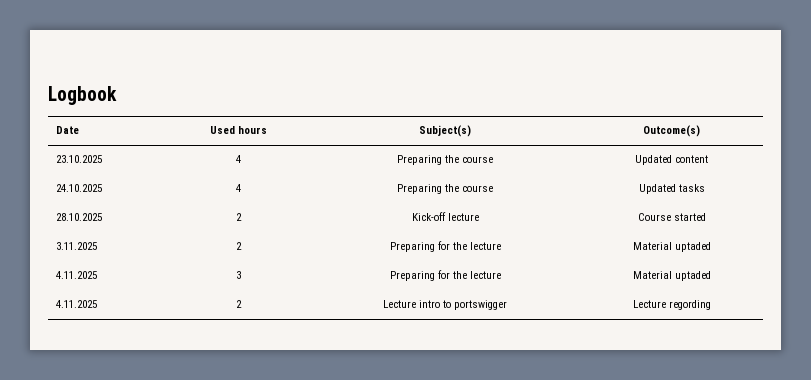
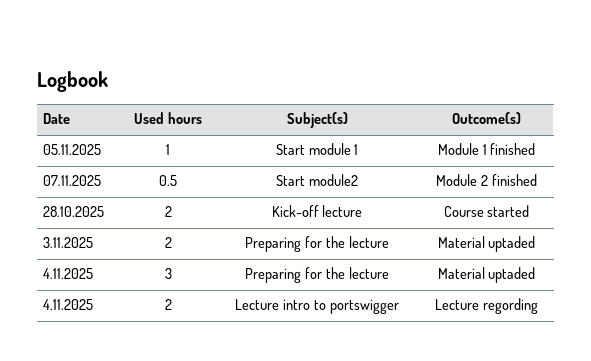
[56,155,103,163] [236,155,241,163] [397,155,493,165] [635,155,708,165] [56,184,103,192] [236,184,241,192] [397,184,493,194] [638,184,705,194] 23.10.2025 | 4 | Preparing the course | Updated content // 24.10.2025 | 4 | Preparing the course | Updated tasks -> [42,144,101,155] [166,144,170,155] [275,143,359,155] [437,143,536,155] [42,175,101,186] [159,175,177,186] [276,174,358,186] [436,174,537,186] 05.11.2025 | 1 | Start module 1 | Module 1 finished // 07.11.2025 | 0.5 | Start module2 | Module 2 finished

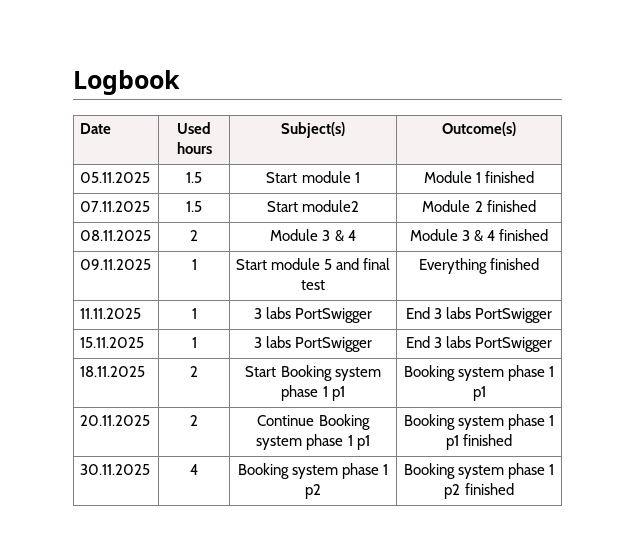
[166,144,170,155] 1 -> [186,172,202,183] 1.5
[159,175,177,186] 0.5 -> [186,201,202,212] 1.5
[42,206,104,217] [164,206,172,217] [271,205,363,217] [443,205,530,217] [42,237,93,248] [164,237,172,248] [245,236,389,252] [437,236,536,252] [42,268,93,279] [164,268,172,279] [245,267,389,283] [437,267,536,283] [42,299,93,310] [164,299,172,310] [235,299,399,314] [435,298,538,314] 28.10.2025 | 2 | Kick-off lecture | Course started // 3.11.2025 | 2 | Preparing for the lecture | Material uptaded // 4.11.2025 | 3 | Preparing for the lecture | Material uptaded // 4.11.2025 | 2 | Lecture intro to portswigger | Lecture regording -> [79,230,151,241] [190,230,198,241] [270,229,356,242] [409,229,549,242] [79,259,151,270] [191,259,197,270] [235,258,391,270] [301,280,325,290] [418,258,540,274] [79,308,141,319] [191,308,197,319] [253,307,373,323] [405,307,553,323] [79,337,144,348] [191,337,197,348] [253,336,373,352] [405,336,553,352] [79,366,145,377] [190,366,198,377] [245,365,381,381] [281,385,345,401] [403,365,555,381] [472,386,486,401] [79,415,150,426] [190,415,198,426] [257,414,370,430] [256,434,370,450] [403,414,555,430] [445,434,513,450] [79,464,150,475] [190,464,198,475] [237,463,389,479] [305,484,321,499] [403,463,555,479] [444,483,514,499] 08.11.2025 | 2 | Module 3 & 4 | Module 3 & 4 finished // 09.11.2025 | 1 | Start module 5 and final test | Everything finished // 11.11.2025 | 1 | 3 labs PortSwigger | End 3 labs PortSwigger // 15.11.2025 | 1 | 3 labs PortSwigger | End 3 labs PortSwigger // 18.11.2025 | 2 | Start Booking system phase 1 p1 | Booking system phase 1 p1 // 20.11.2025 | 2 | Continue Booking system phase 1 p1 | Booking system phase 1 p1 finished // 30.11.2025 | 4 | Booking system phase 1 p2 | Booking system phase 1 p2 finished

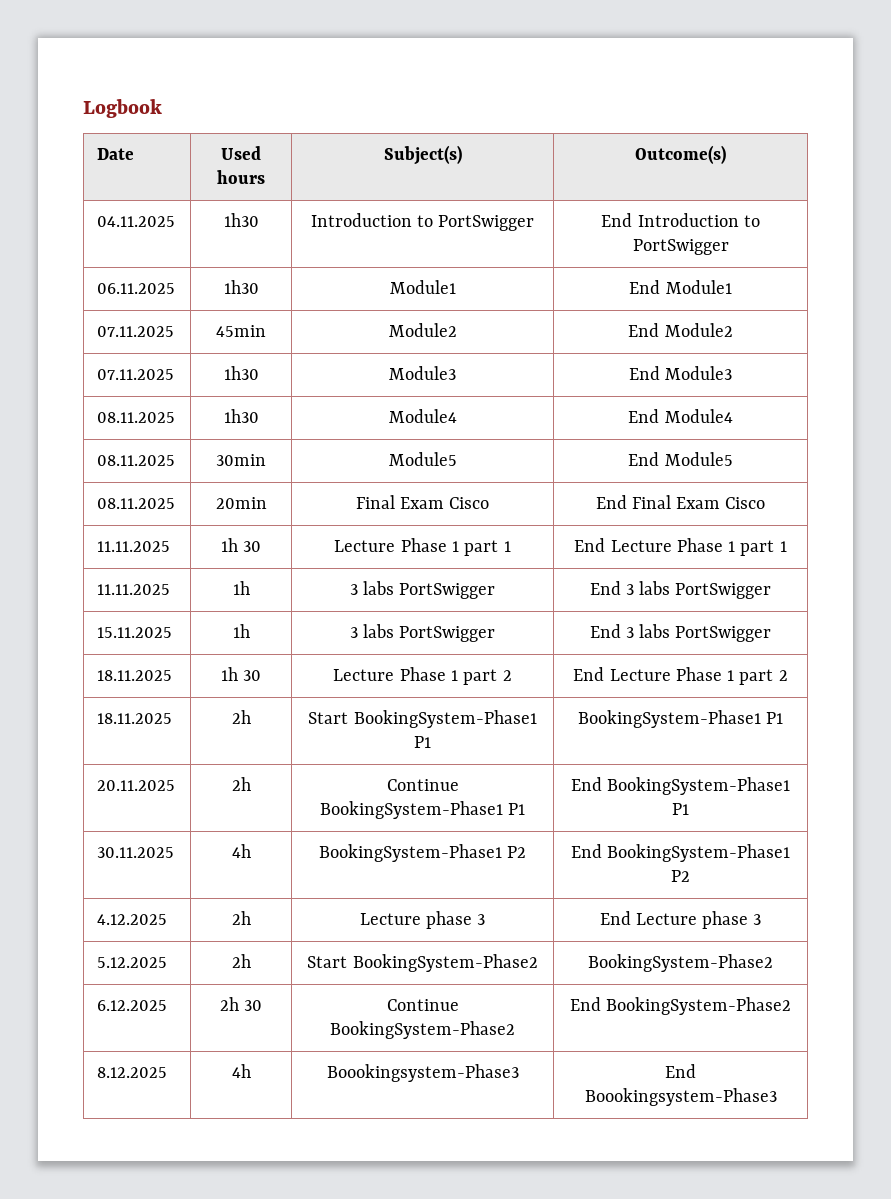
[79,172,150,183] [186,172,202,183] [266,171,360,183] [423,171,535,183] [79,201,150,212] [186,201,202,212] [266,200,360,212] [422,200,536,212] [79,230,151,241] [190,230,198,241] [270,229,356,242] [409,229,549,242] [79,259,151,270] [191,259,197,270] [235,258,391,270] [301,280,325,290] [418,258,540,274] [79,308,141,319] [191,308,197,319] 05.11.2025 | 1.5 | Start module 1 | Module 1 finished // 07.11.2025 | 1.5 | Start module2 | Module 2 finished // 08.11.2025 | 2 | Module 3 & 4 | Module 3 & 4 finished // 09.11.2025 | 1 | Start module 5 and final test | Everything finished // 11.11.2025 | 1 -> [97,216,176,227] [223,213,259,227] [310,213,535,231] [601,213,760,227] [632,239,729,255] [97,283,176,294] [223,280,259,294] [389,280,456,294] [629,280,732,294] [97,326,175,337] [216,325,266,337] [388,323,457,337] [628,323,733,337] [97,369,175,380] [223,366,259,380] [389,366,456,380] [628,366,733,380] [97,412,176,423] [223,409,259,423] [388,409,457,423] [628,409,733,423] [97,455,176,466] [216,454,266,466] [388,452,457,466] [628,452,733,466] [97,498,176,509] [215,497,267,509] [355,495,490,509] [595,495,766,509] [97,541,171,552] [220,538,262,552] [334,538,511,556] [574,538,787,556] [97,584,171,595] [232,581,250,595] 04.11.2025 | 1h30 | Introduction to PortSwigger | End Introduction to PortSwigger // 06.11.2025 | 1h30 | Module1 | End Module1 // 07.11.2025 | 45min | Module2 | End Module2 // 07.11.2025 | 1h30 | Module3 | End Module3 // 08.11.2025 | 1h30 | Module4 | End Module4 // 08.11.2025 | 30min | Module5 | End Module5 // 08.11.2025 | 20min | Final Exam Cisco | End Final Exam Cisco // 11.11.2025 | 1h 30 | Lecture Phase 1 part 1 | End Lecture Phase 1 part 1 // 11.11.2025 | 1h
[191,337,197,348] 1 -> [232,624,250,638] 1h
[190,366,198,377] [245,365,381,381] [281,385,345,401] [403,365,555,381] [472,386,486,401] 2 | Start Booking system phase 1 p1 | Booking system phase 1 p1 -> [220,667,262,681] [333,667,512,685] [573,667,788,685] [97,713,173,724] [231,710,251,724] [308,710,537,728] [414,736,431,748] [577,710,784,728] 1h 30 | Lecture Phase 1 part 2 | End Lecture Phase 1 part 2 // 18.11.2025 | 2h | Start BookingSystem-Phase1 P1 | BookingSystem-Phase1 P1
[190,415,198,426] [257,414,370,430] [256,434,370,450] [403,414,555,430] [445,434,513,450] [79,464,150,475] [190,464,198,475] [237,463,389,479] [305,484,321,499] [403,463,555,479] [444,483,514,499] 2 | Continue Booking system phase 1 p1 | Booking system phase 1 p1 finished // 30.11.2025 | 4 | Booking system phase 1 p2 | Booking system phase 1 p2 finished -> [231,777,251,791] [386,779,459,791] [319,801,526,819] [570,777,791,795] [672,803,689,815] [97,847,175,858] [231,844,251,858] [318,844,527,862] [570,844,791,862] [671,870,690,882] [97,914,168,925] [231,911,251,925] [359,911,486,929] [599,911,762,929] [97,957,168,968] [231,954,251,968] [307,954,538,972] [588,954,773,972] [97,1000,168,1011] [219,997,263,1011] [386,999,459,1011] [330,1021,515,1039] [569,997,792,1015] [97,1067,168,1078] [231,1064,251,1078] [326,1064,519,1082] [665,1064,696,1078] [584,1088,777,1106] 2h | Continue BookingSystem-Phase1 P1 | End BookingSystem-Phase1 P1 // 30.11.2025 | 4h | BookingSystem-Phase1 P2 | End BookingSystem-Phase1 P2 // 4.12.2025 | 2h | Lecture phase 3 | End Lecture phase 3 // 5.12.2025 | 2h | Start BookingSystem-Phase2 | BookingSystem-Phase2 // 6.12.2025 | 2h 30 | Continue BookingSystem-Phase2 | End BookingSystem-Phase2 // 8.12.2025 | 4h | Boookingsystem-Phase3 | End Boookingsystem-Phase3

